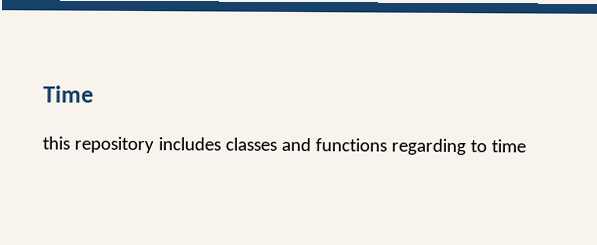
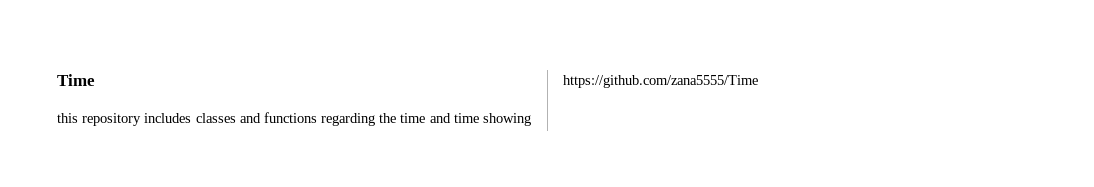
[469,139,526,153] to time -> [379,113,531,126] [563,75,758,88] the time and time showing https://github.com/zana5555/Time

